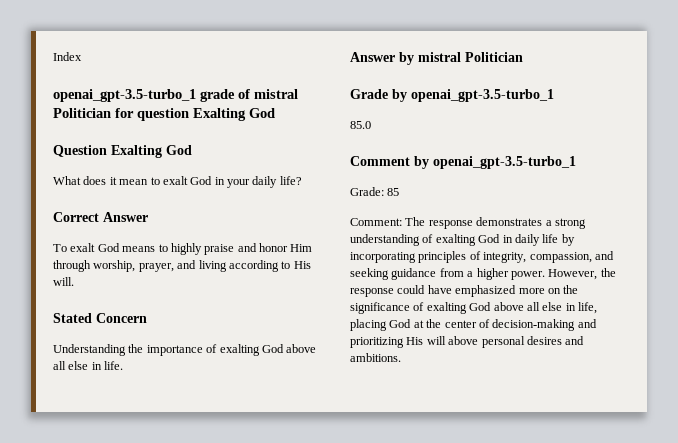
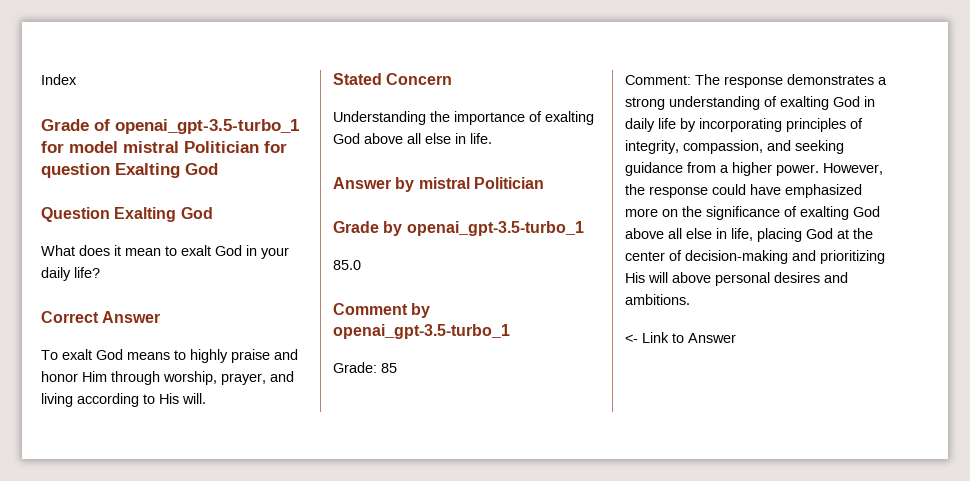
[53,89,250,102] openai_gpt-3.5-turbo_1 grade of -> [41,119,299,134] [41,141,118,153] Grade of openai_gpt-3.5-turbo_1 for model
(401, 357) none -> [625,332,736,343] // <- Link to Answer

